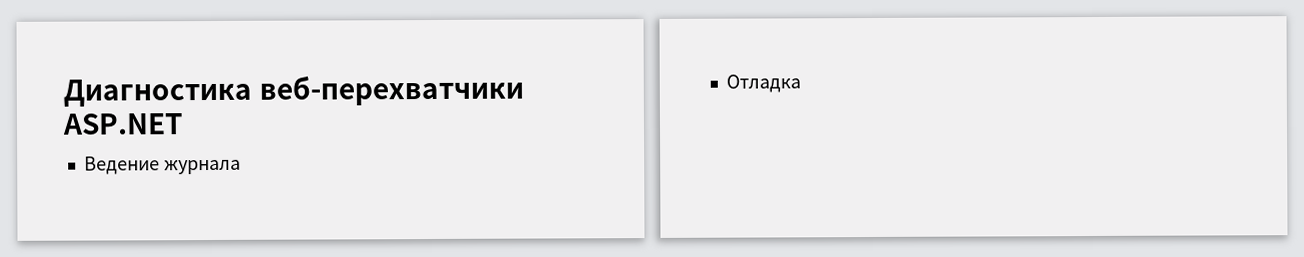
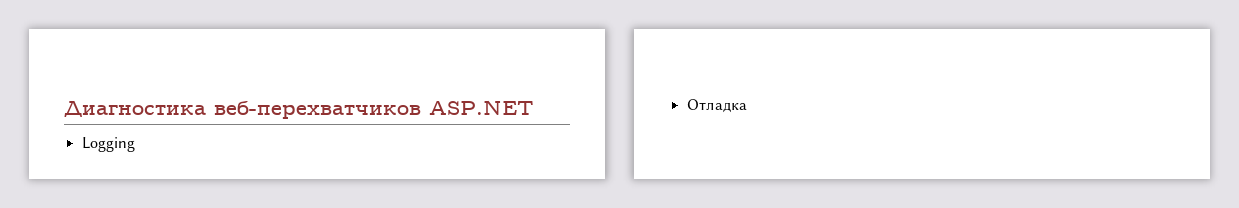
[258,74,524,106] веб-перехватчики -> [214,101,421,119] веб-перехватчиков
[83,156,241,175] Ведение журнала -> [81,137,135,152] Logging

